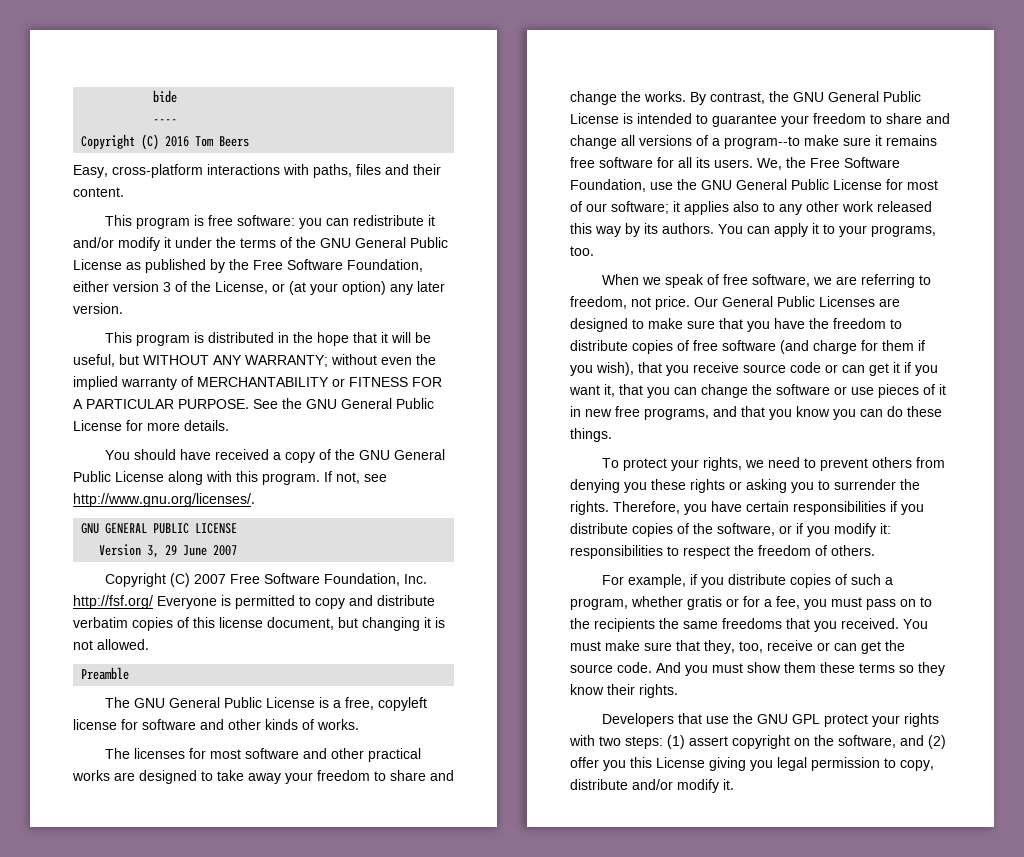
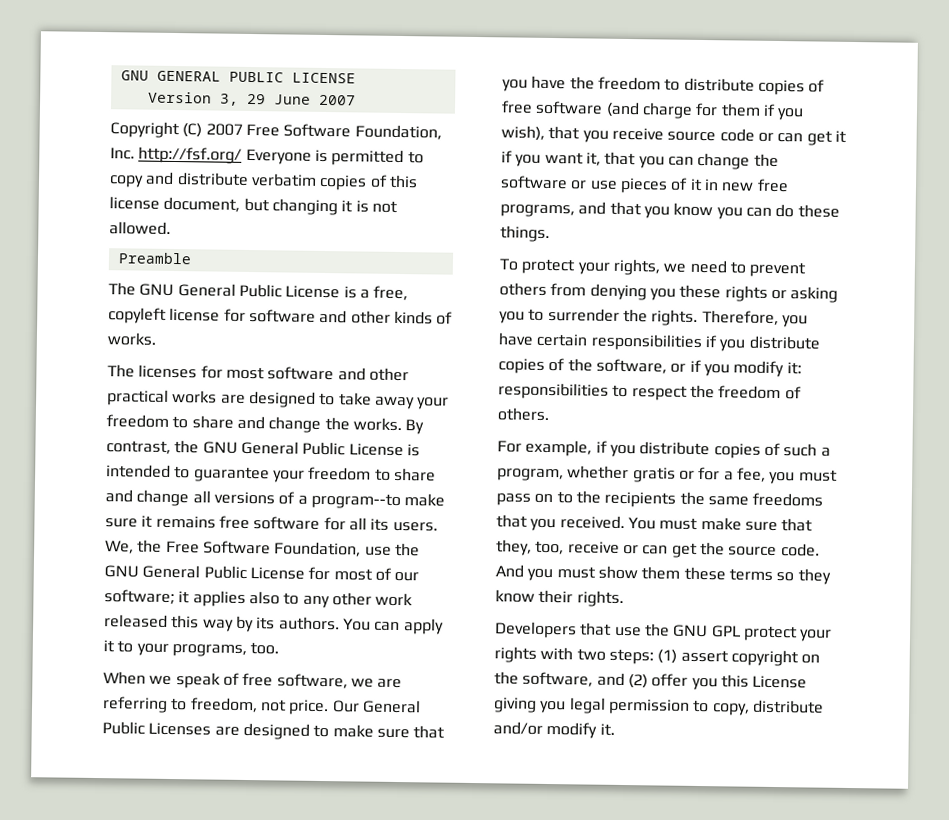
[153,90,178,103] [153,119,178,124] [81,134,250,150] [73,164,441,178] [73,187,124,197] [104,215,435,229] [73,237,448,251] [73,259,423,273] [73,281,445,295] [73,303,123,314] [104,332,431,346] [73,354,436,367] [73,376,442,390] [73,398,434,409] [73,420,229,431] [104,449,445,463] [73,471,387,485] [73,493,255,507] bide // ---- // Copyright (C) 2016 Tom Beers // Easy, cross-platform interactions with paths, files and their content. // This program is free software: you can redistribute it and/or modify it under the terms of the GNU General Public License as published by the Free Software Foundation, either version 3 of the License, or (at your option) any later version. // This program is distributed in the hope that it will be useful, but WITHOUT ANY WARRANTY; without even the implied warranty of MERCHANTABILITY or FITNESS FOR A PARTICULAR PURPOSE. See the GNU General Public License for more details. // You should have received a copy of the GNU General Public License along with this program. If not, see http://www.gnu.org/licenses/. // -> (120, 75) none

